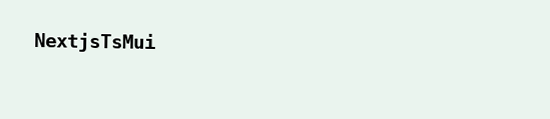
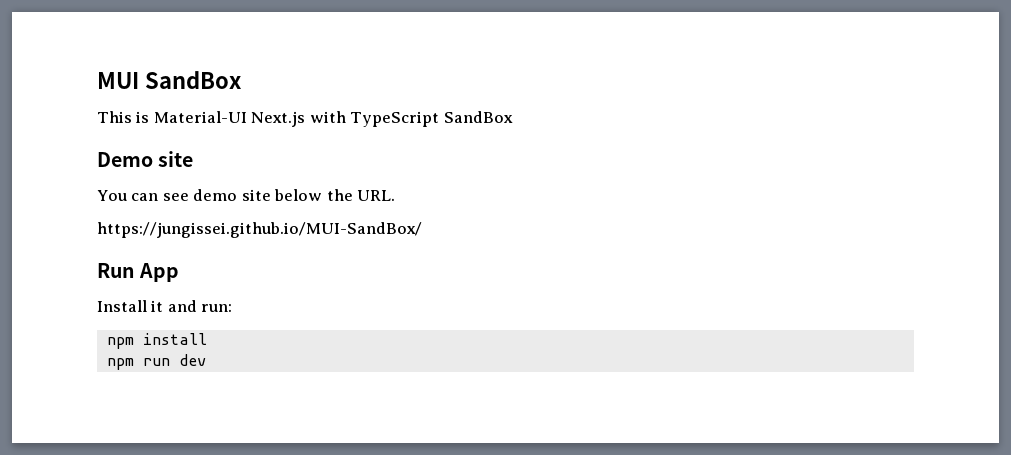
[34,31,156,53] NextjsTsMui -> [97,71,241,89] [97,111,513,127] [97,151,194,167] [97,189,396,201] [97,222,422,238] [97,263,180,282] [97,300,233,312] [106,333,207,349] [106,354,206,370] MUI SandBox // This is Material-UI Next.js with TypeScript SandBox // Demo site // You can see demo site below the URL. // https://jungissei.github.io/MUI-SandBox/ // Run App // Install it and run: // npm install // npm run dev

